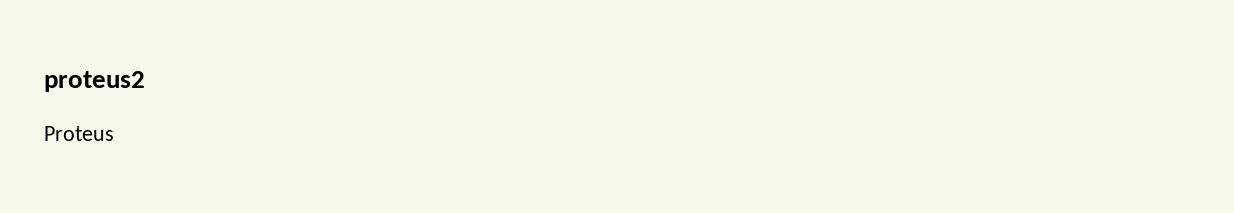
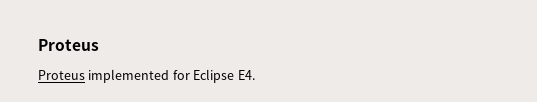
[44,71,145,92] [44,126,114,141] proteus2 // Proteus -> [38,39,99,51] [38,69,255,83] Proteus // Proteus implemented for Eclipse E4.

